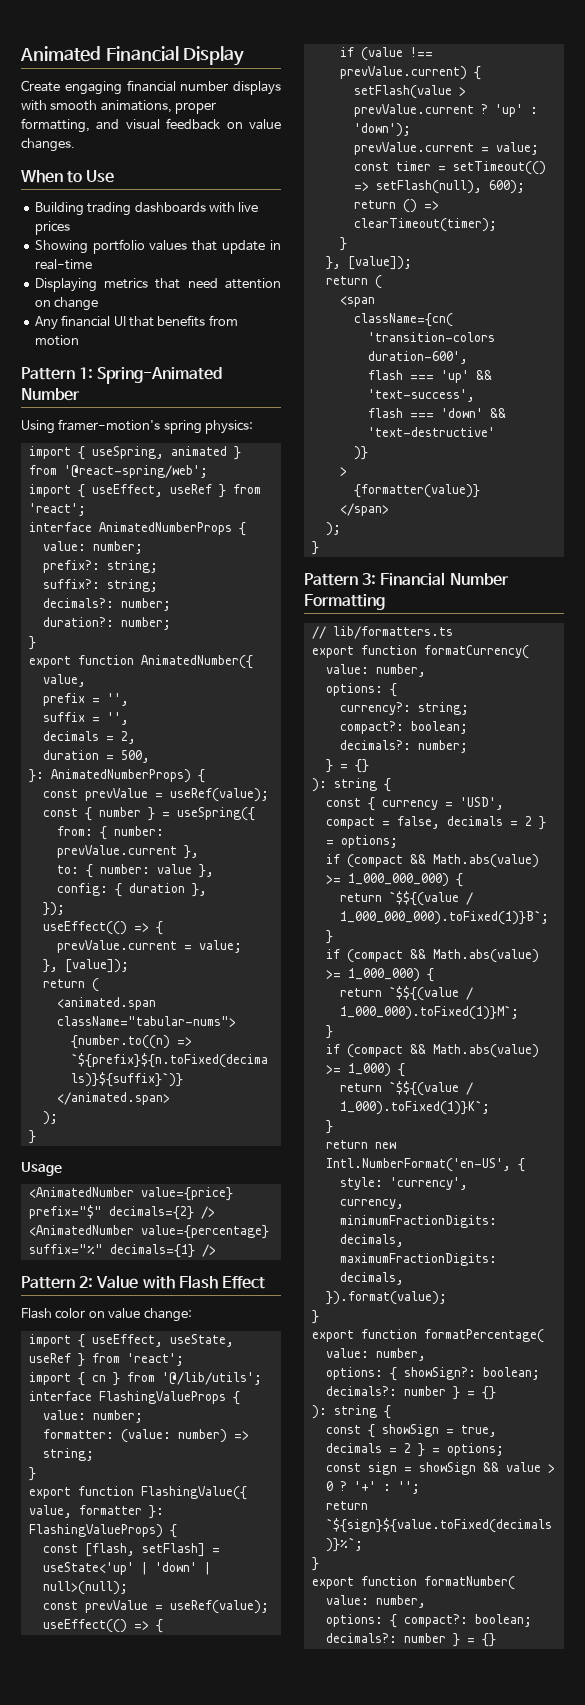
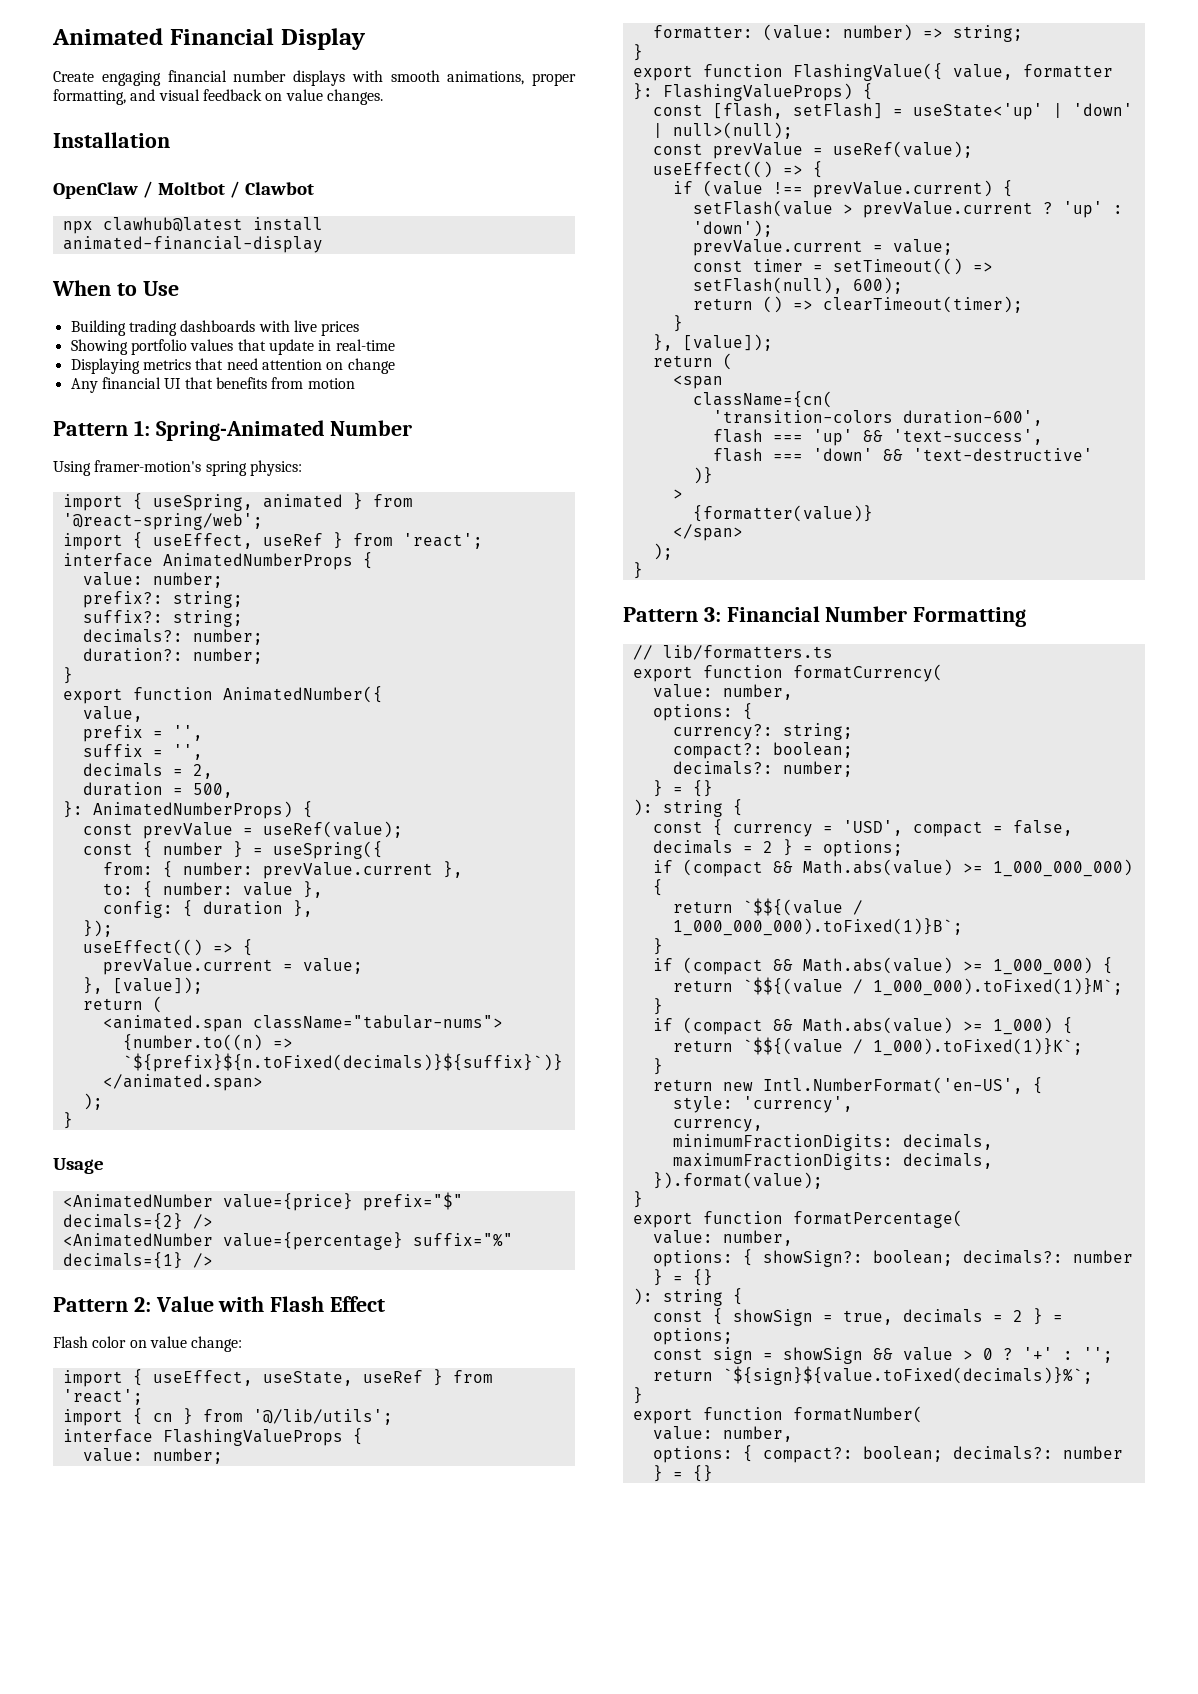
(75, 145) none -> [53,132,170,148] [53,181,314,199] [62,217,323,234] [62,236,323,253] // Installation // OpenClaw / Moltbot / Clawbot // npx clawhub@latest install animated-financial-display

